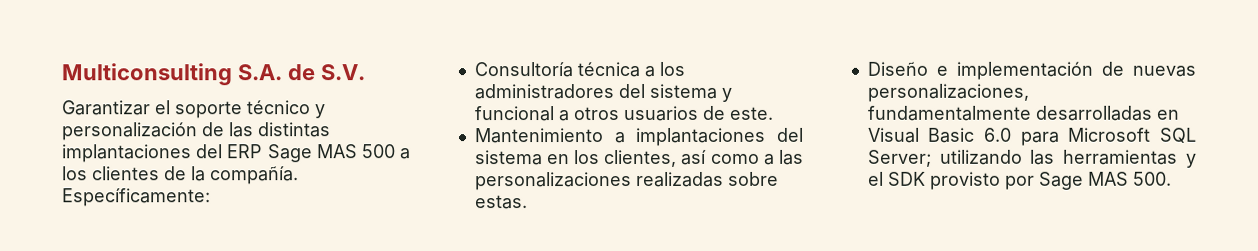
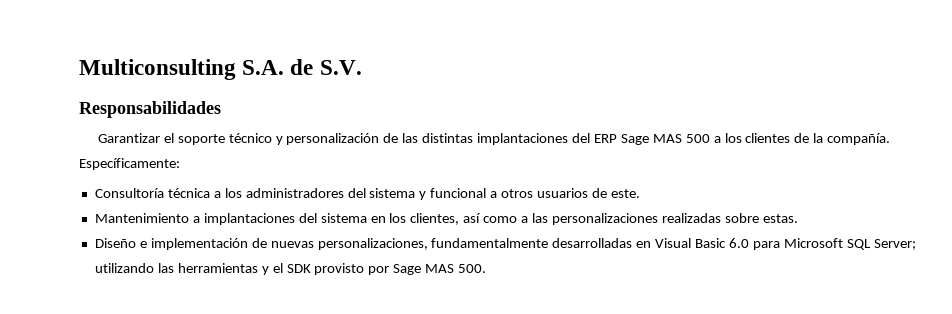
(365, 72) none -> [79,101,221,118] // Responsabilidades

